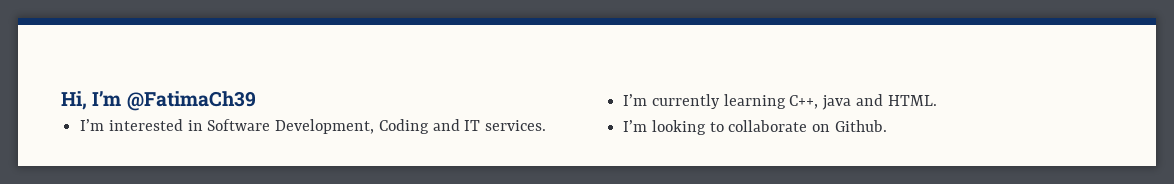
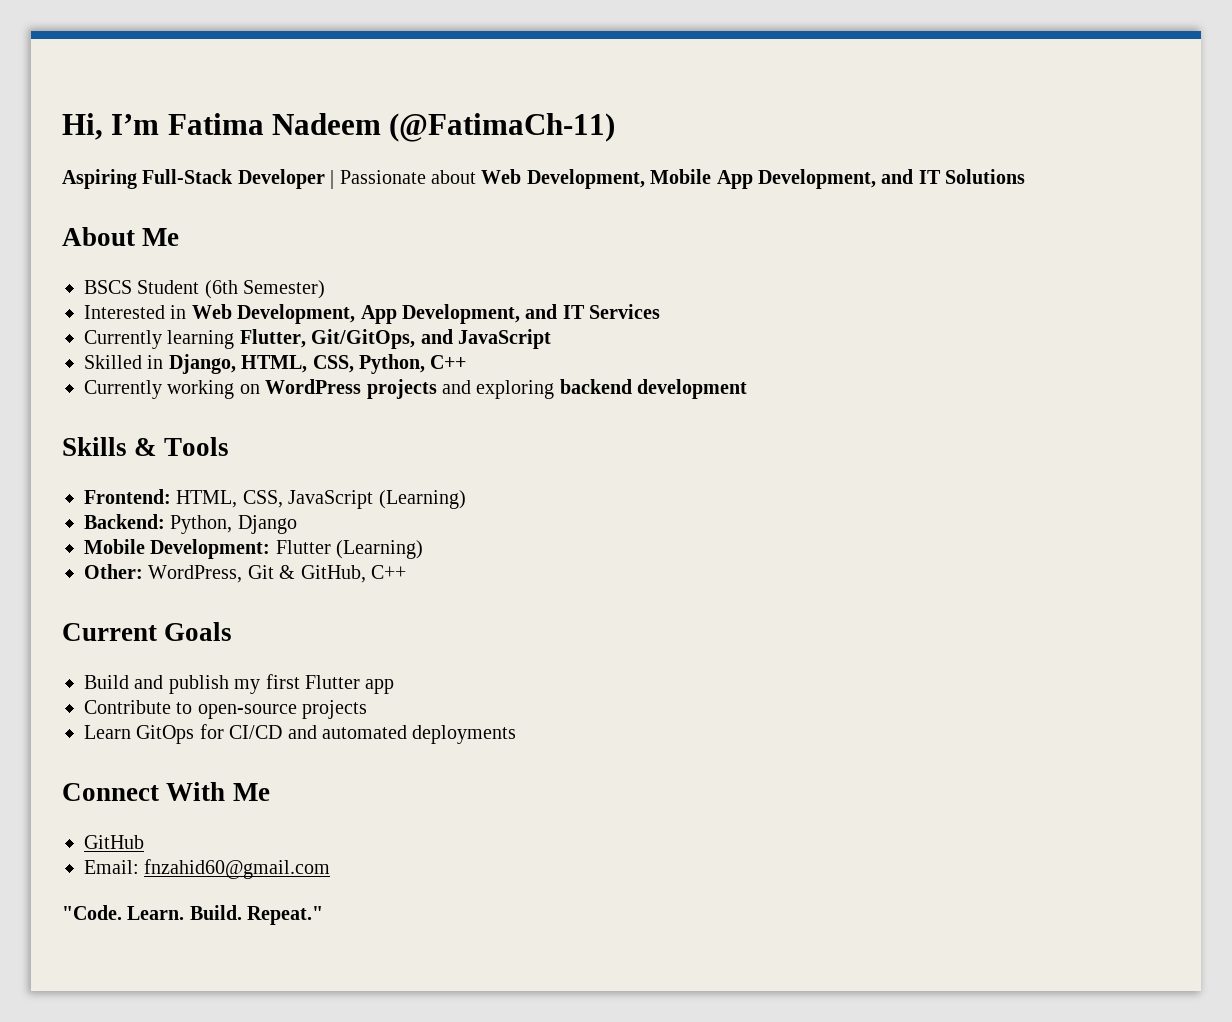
[126,91,256,111] [80,119,547,134] [623,94,937,110] [623,120,887,135] @FatimaCh39 // I’m interested in Software Development, Coding and IT services. // I’m currently learning C++, java and HTML. // I’m looking to collaborate on Github. -> [167,113,616,142] [62,169,1026,189] [62,227,180,246] [84,280,326,299] [84,304,661,324] [84,329,551,349] [84,354,467,374] [84,379,748,399] [62,437,229,456] [84,489,466,509] [84,514,297,534] [84,539,424,559] [84,564,406,583] [62,622,233,641] [84,674,395,694] [84,700,368,719] [84,724,517,744] [62,782,270,801] [84,835,144,849] [84,859,331,879] [62,905,324,925] Fatima Nadeem (@FatimaCh-11) // Aspiring Full-Stack Developer | Passionate about Web Development, Mobile App Development, and IT Solutions // About Me // BSCS Student (6th Semester) // Interested in Web Development, App Development, and IT Services // Currently learning Flutter, Git/GitOps, and JavaScript // Skilled in Django, HTML, CSS, Python, C++ // Currently working on WordPress projects and exploring backend development // Skills & Tools // Frontend: HTML, CSS, JavaScript (Learning) // Backend: Python, Django // Mobile Development: Flutter (Learning) // Other: WordPress, Git & GitHub, C++ // Current Goals // Build and publish my first Flutter app // Contribute to open-source projects // Learn GitOps for CI/CD and automated deployments // Connect With Me // GitHub // Email: fnzahid60@gmail.com // "Code. Learn. Build. Repeat."

